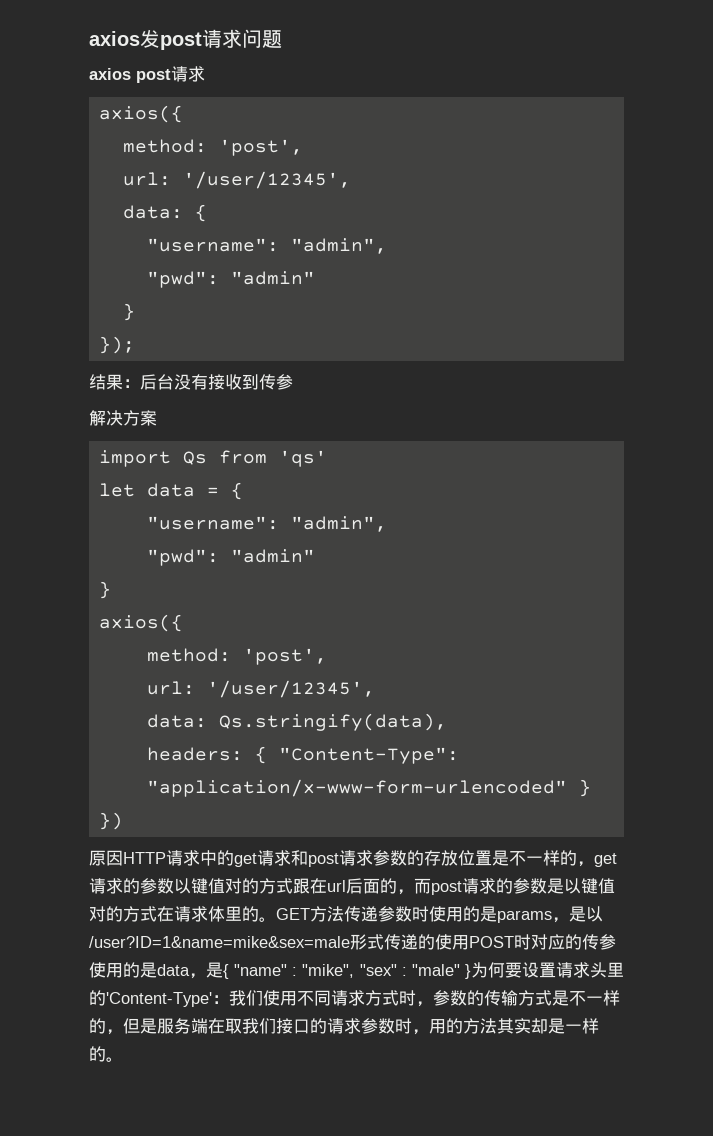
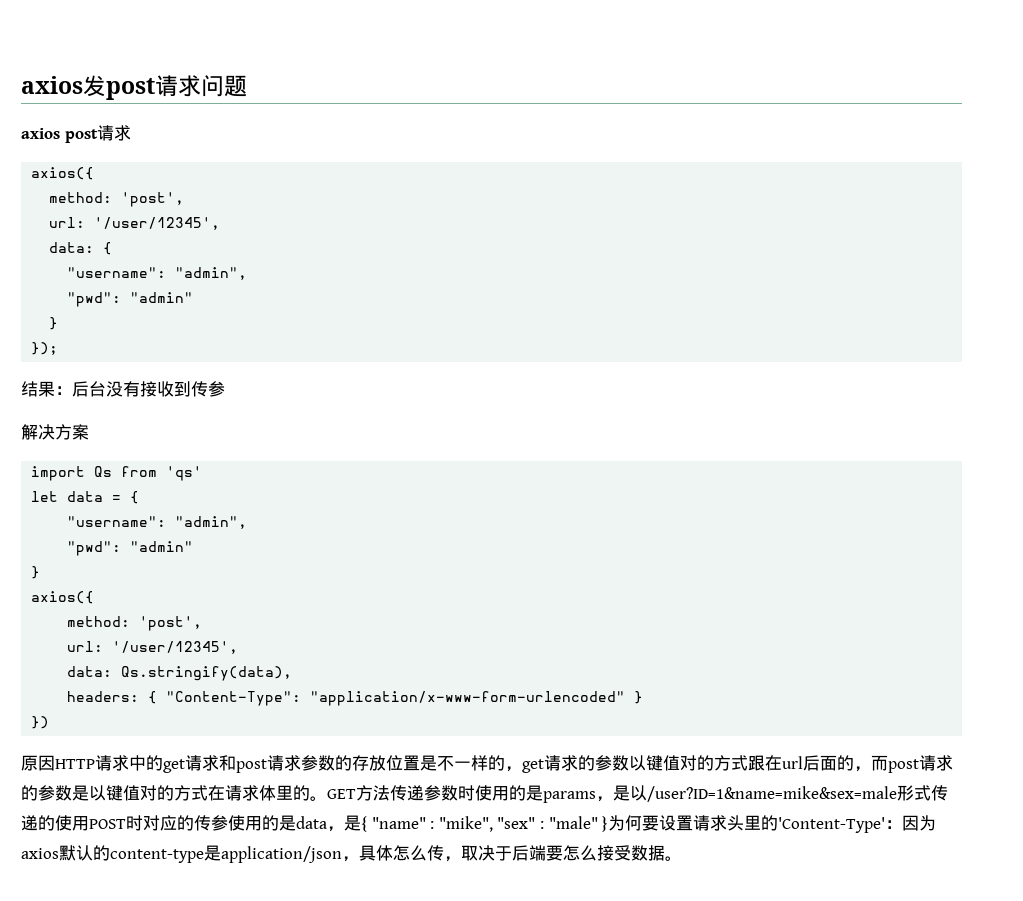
[229,990,620,1007] [89,1018,599,1035] [89,1046,106,1062] 我们使用不同请求方式时，参数的传输方式是不一样的，但是服务端在取我们接口的请求参数时，用的方法其实却是一样的 -> [902,815,937,831] [21,845,665,863] 因为axios默认的content-type是application/json，具体怎么传，取决于后端要怎么接受数据

